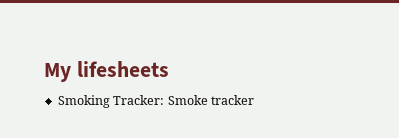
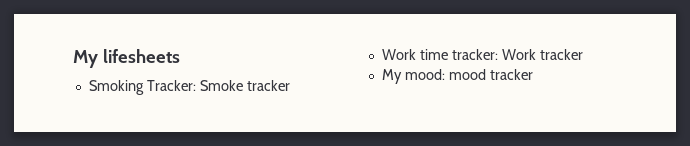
(254, 100) none -> [381,49,583,60] [381,69,533,84] // Work time tracker: Work tracker // My mood: mood tracker

